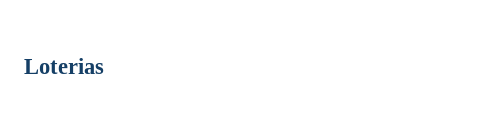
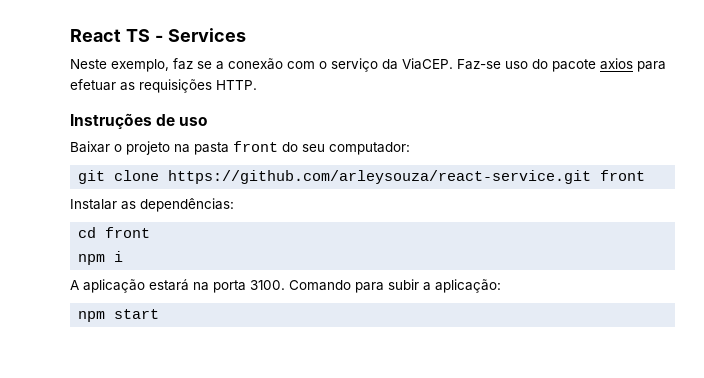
[24,58,104,74] Loterias -> [70,28,246,42] [70,58,666,72] [70,79,257,93] [70,113,209,129] [70,141,410,155] [78,170,646,184] [70,198,234,212] [78,227,151,238] [78,251,124,265] [70,279,501,293] [78,309,160,322] React TS - Services // Neste exemplo, faz se a conexão com o serviço da ViaCEP. Faz-se uso do pacote axios para efetuar as requisições HTTP. // Instruções de uso // Baixar o projeto na pasta front do seu computador: // git clone https://github.com/arleysouza/react-service.git front // Instalar as dependências: // cd front // npm i // A aplicação estará na porta 3100. Comando para subir a aplicação: // npm start

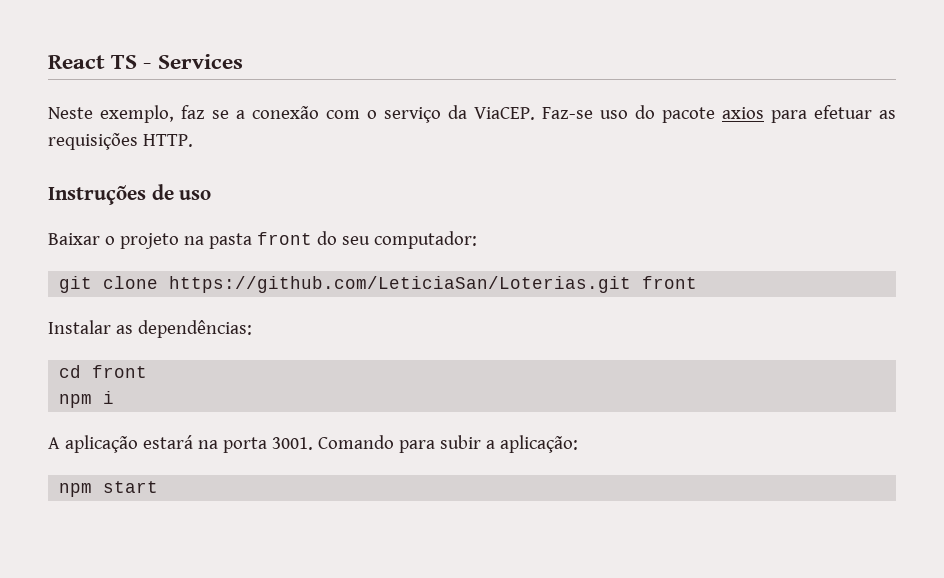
[168,170,592,184] https://github.com/arleysouza/react-service.git -> [169,276,632,293] https://github.com/LeticiaSan/Loterias.git
[250,280,285,290] 3100. -> [271,437,313,450] 3001.

